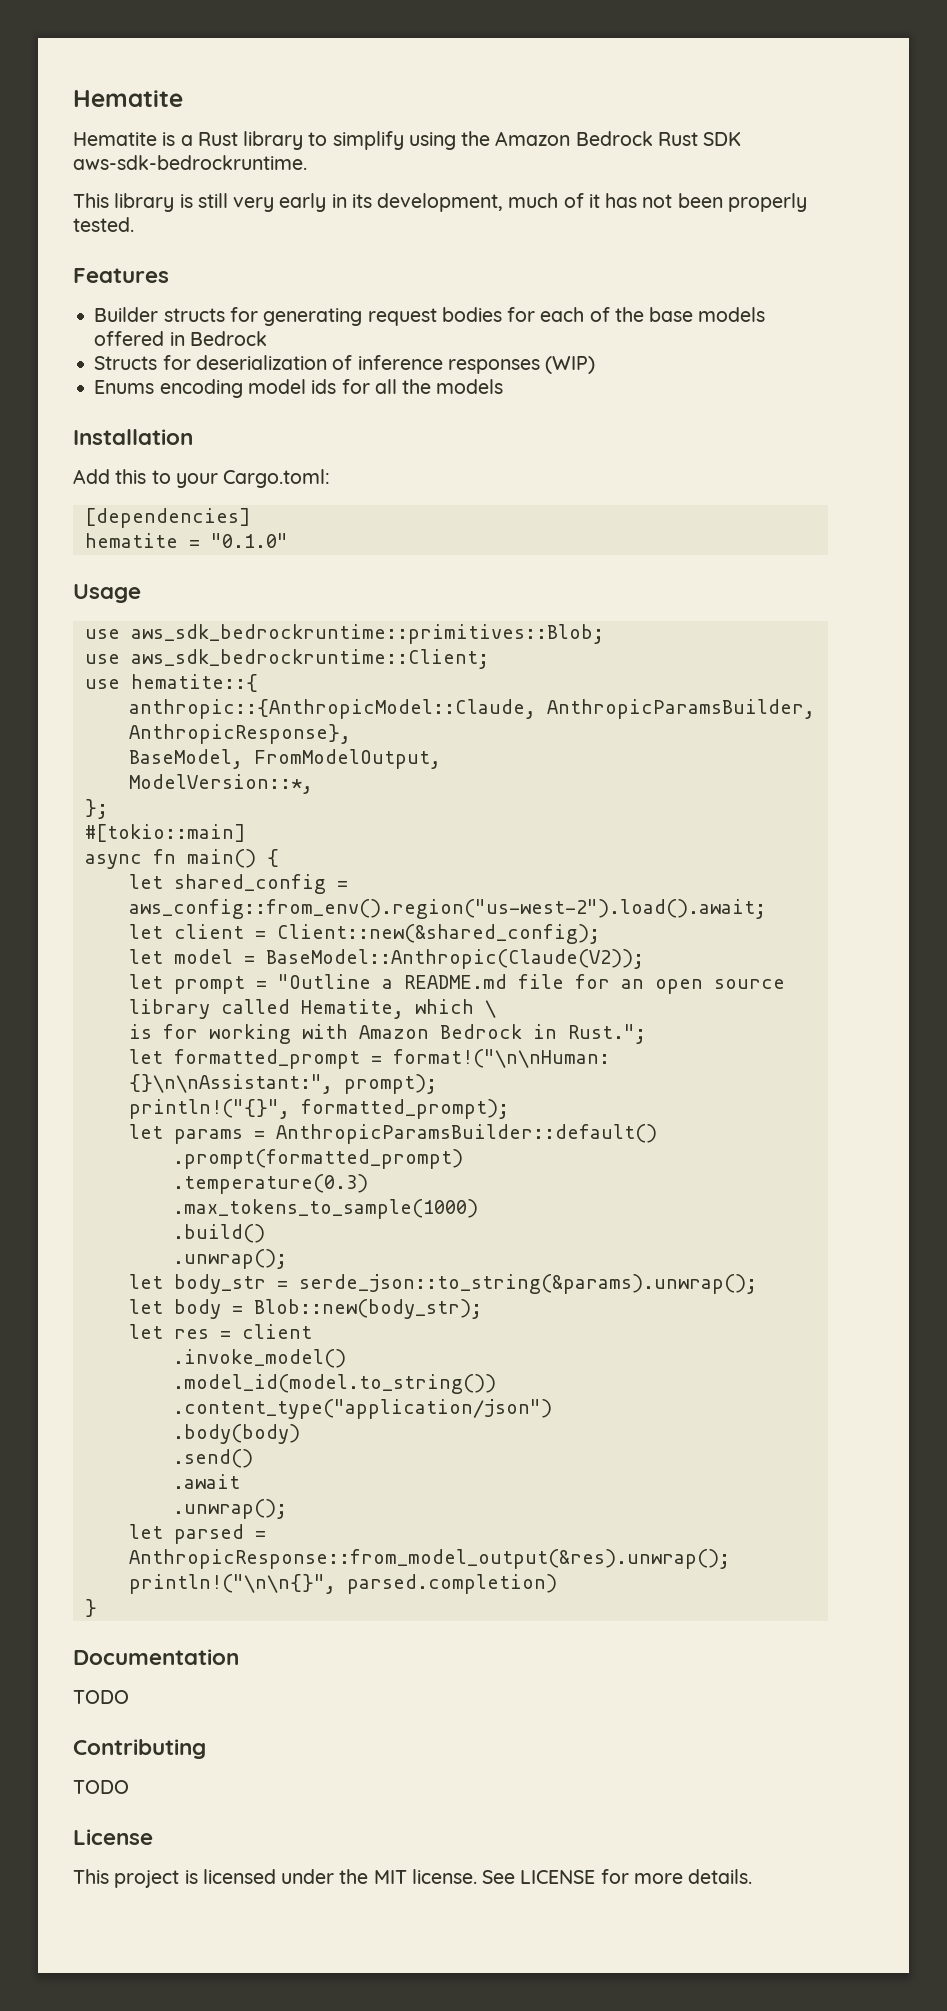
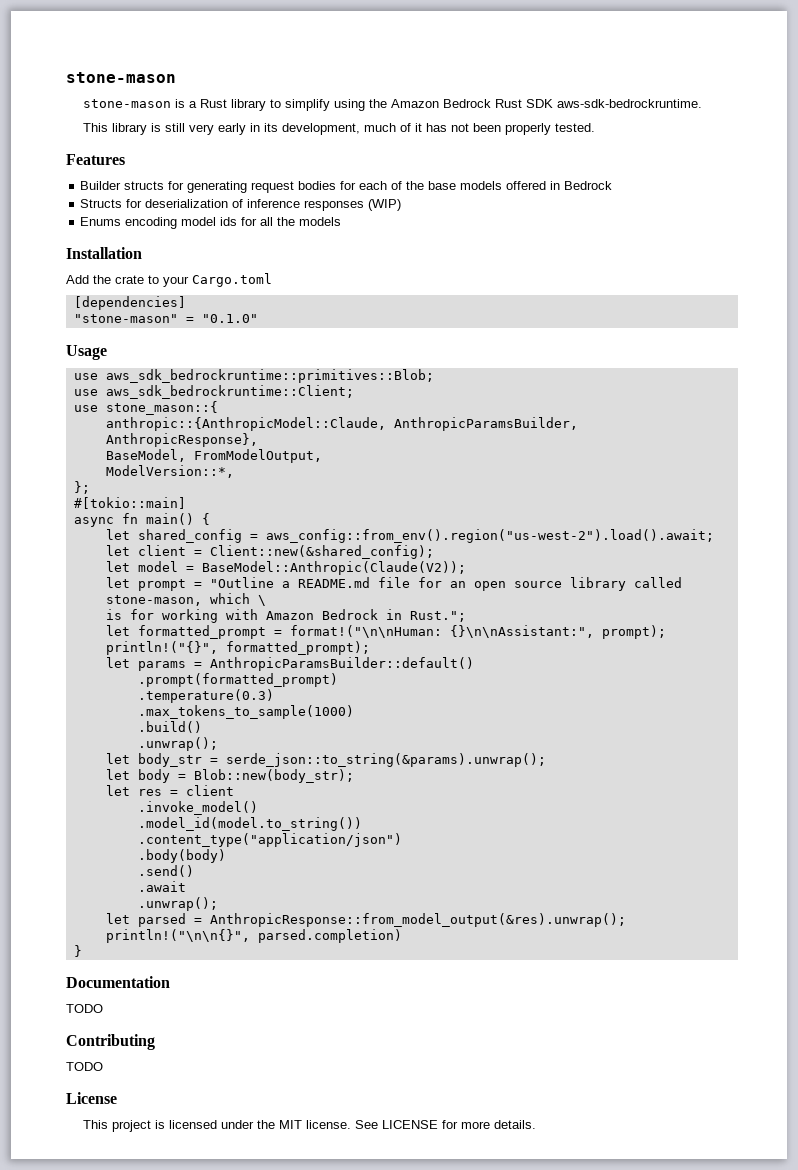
[73,90,183,107] [73,132,157,146] Hematite // Hematite -> [66,72,176,83] [83,99,172,108] stone-mason // stone-mason
[115,469,147,484] this -> [93,275,144,284] the crate
[223,469,331,488] Cargo.toml: -> [192,273,272,287] Cargo.toml
[84,533,178,548] hematite -> [73,314,178,323] "stone-mason"
[130,674,258,692] hematite::{ -> [105,401,218,415] stone_mason::{
[300,999,404,1019] Hematite, -> [105,595,202,606] stone-mason,

